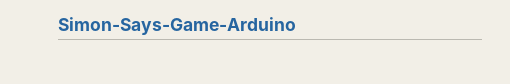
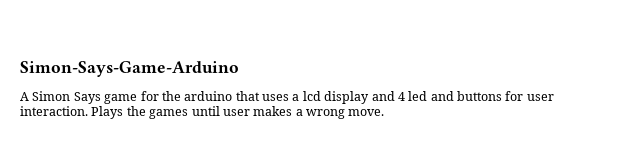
(296, 26) none -> [20,91,554,104] [20,106,385,119] // A Simon Says game for the arduino that uses a lcd display and 4 led and buttons for user interaction. Plays the games until user makes a wrong move.

